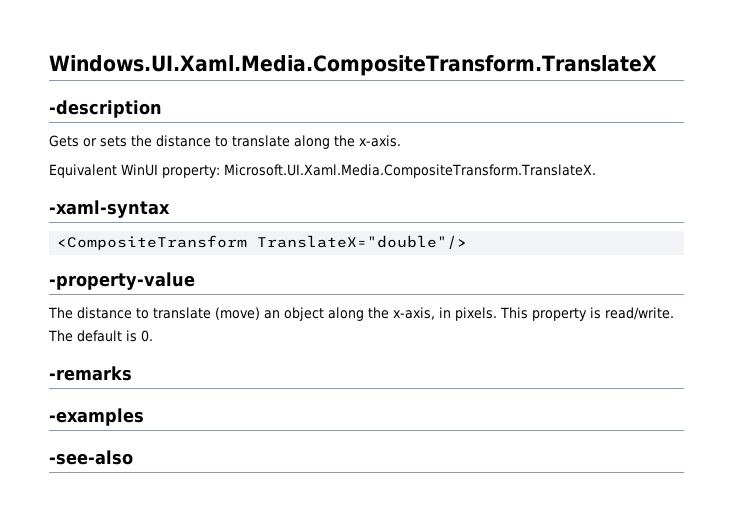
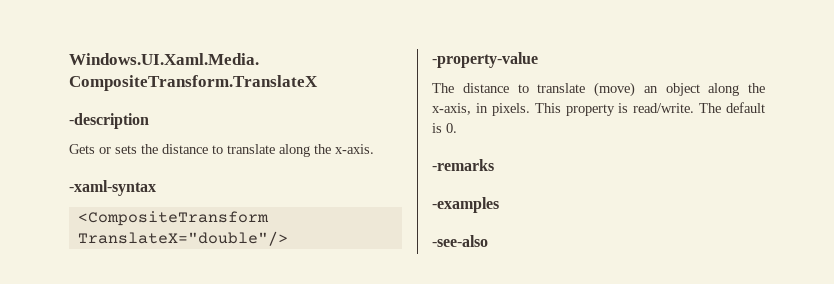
[49,164,596,178] // Equivalent WinUI property: Microsoft.UI.Xaml.Media.CompositeTransform.TranslateX. -> (374, 149) none

